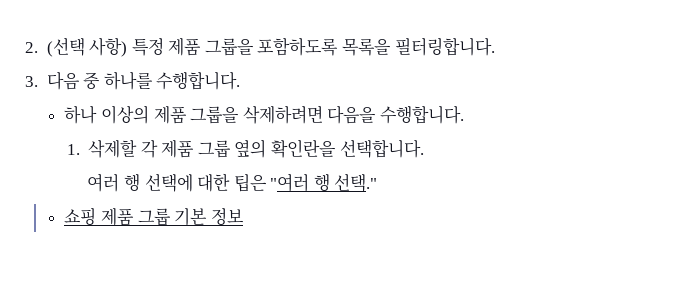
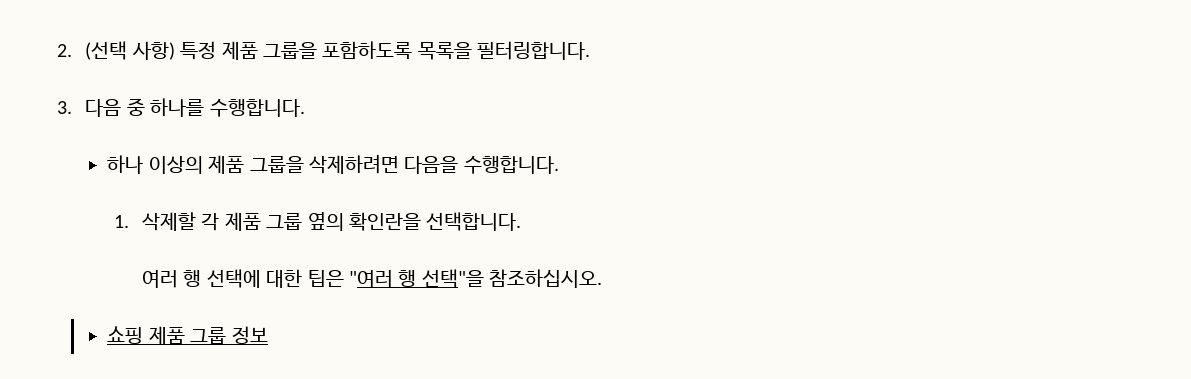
[334,173,378,192] 선택." -> [421,269,603,288] 선택"을 참조하십시오.
[174,208,208,226] 기본 -> (227, 335) none

